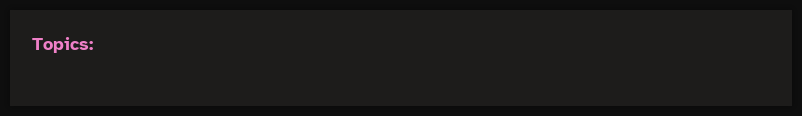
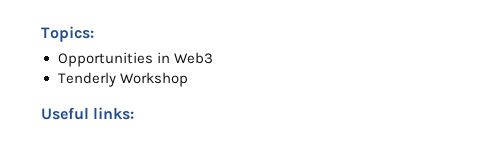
(93, 45) none -> [57,52,213,67] [57,72,188,87] [41,107,135,120] // Opportunities in Web3 // Tenderly Workshop // Useful links:

